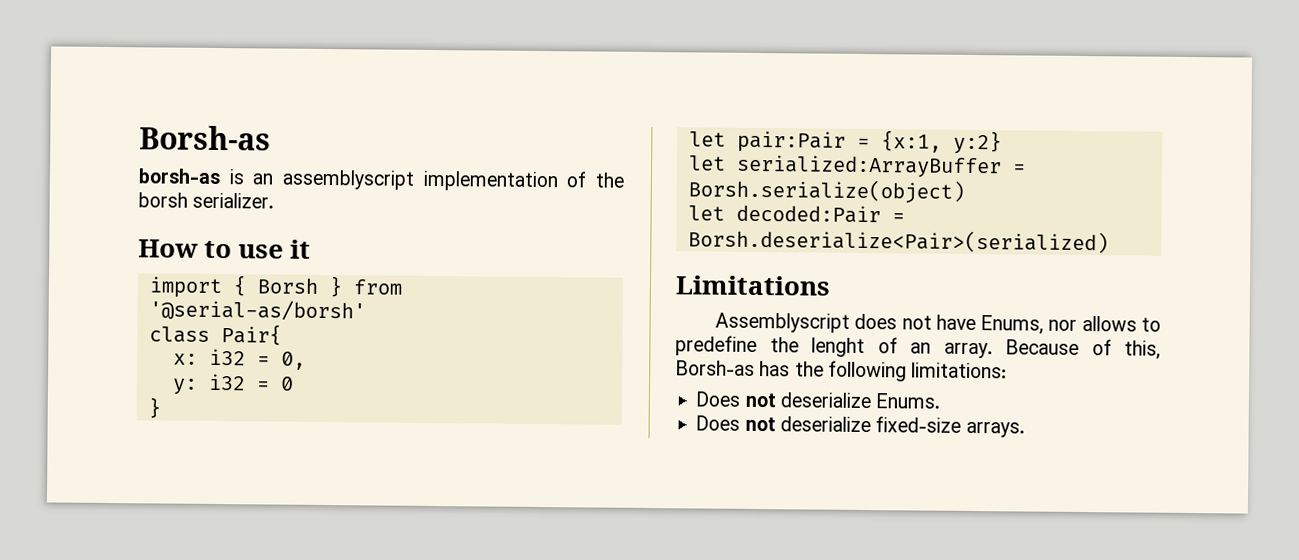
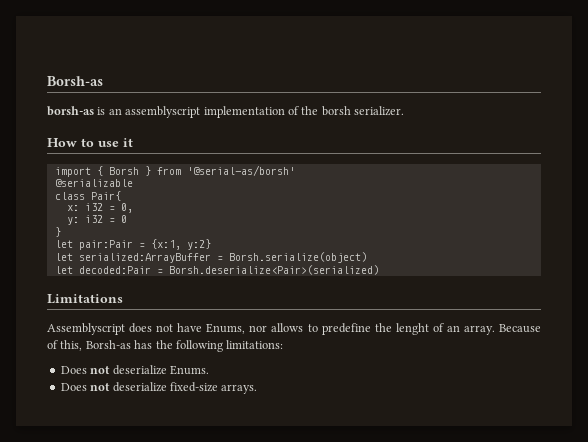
(366, 310) none -> [54,179,133,187] // @serializable

